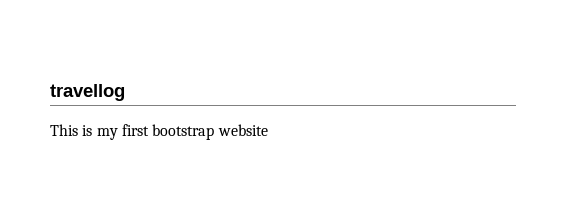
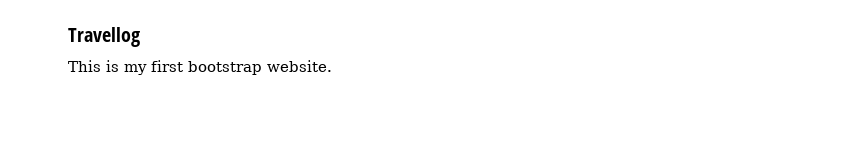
[50,84,125,101] travellog -> [68,27,140,47] Travellog
[217,124,268,136] website -> [267,60,332,72] website.

